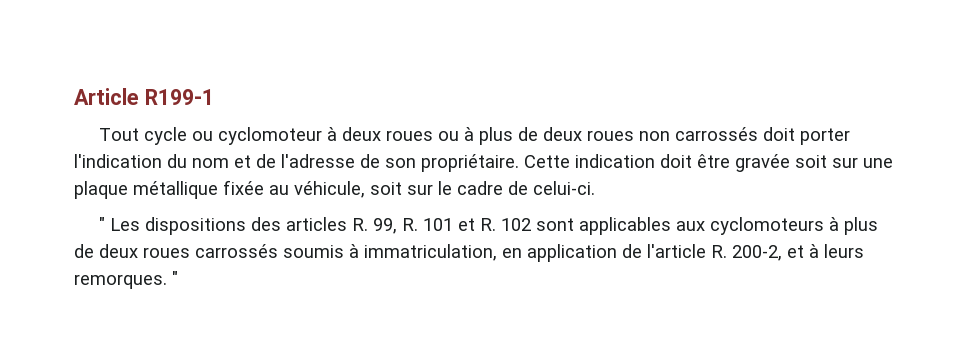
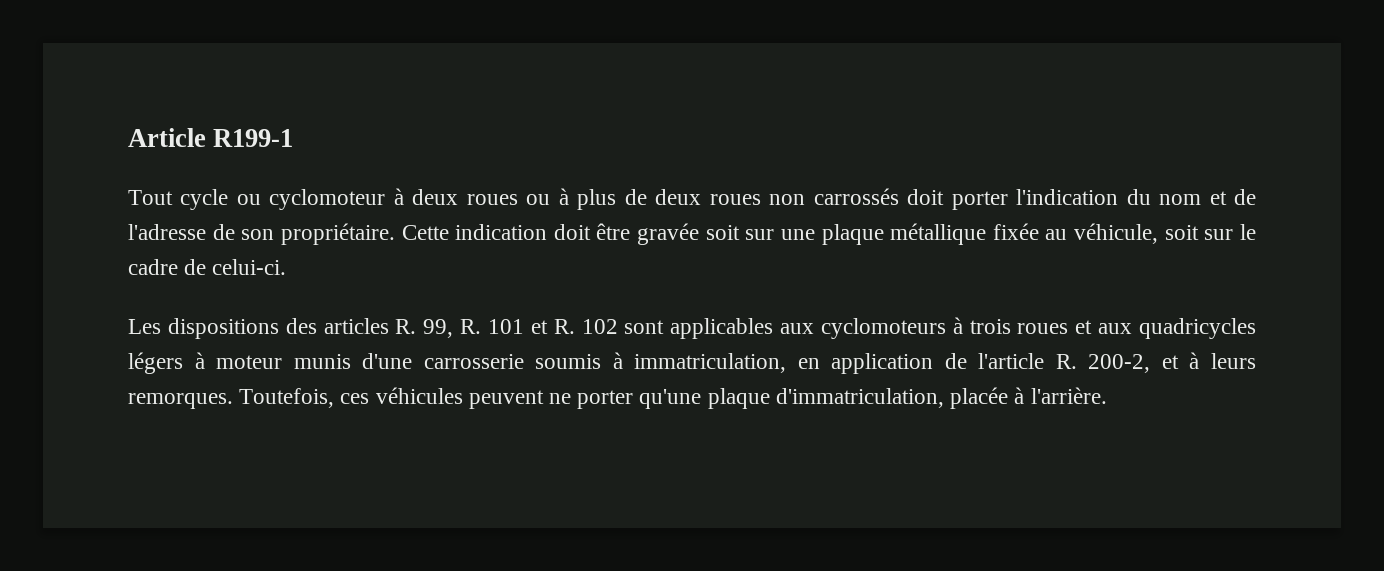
[98,217,105,231] " -> (287, 267) none
[843,217,878,235] [74,244,278,258] plus de deux roues carrossés -> [969,318,1257,339] [128,352,524,374] trois roues et aux quadricycles légers à moteur munis d'une carrosserie
[172,271,178,285] " -> [239,387,1107,409] Toutefois, ces véhicules peuvent ne porter qu'une plaque d'immatriculation, placée à l'arrière.

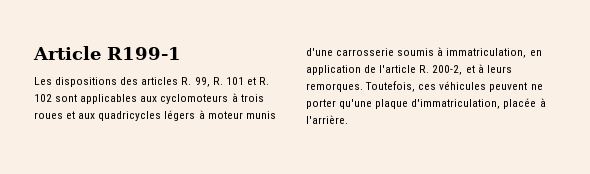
[128,188,1256,210] [128,223,1256,245] [128,259,287,275] // Tout cycle ou cyclomoteur à deux roues ou à plus de deux roues non carrossés doit porter l'indication du nom et de l'adresse de son propriétaire. Cette indication doit être gravée soit sur une plaque métallique fixée au véhicule, soit sur le cadre de celui-ci. -> (181, 53) none

